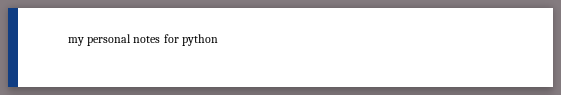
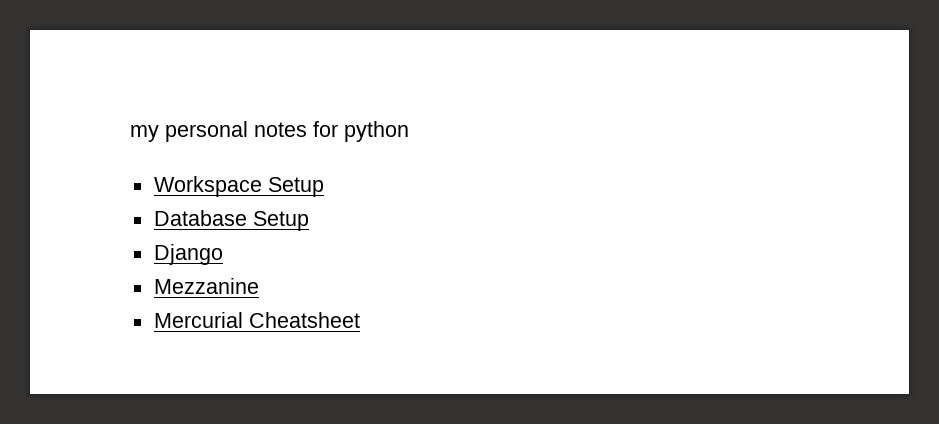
(218, 40) none -> [153,176,324,197] [153,210,309,231] [153,244,223,265] [153,278,259,294] [153,312,360,328] // Workspace Setup // Database Setup // Django // Mezzanine // Mercurial Cheatsheet

